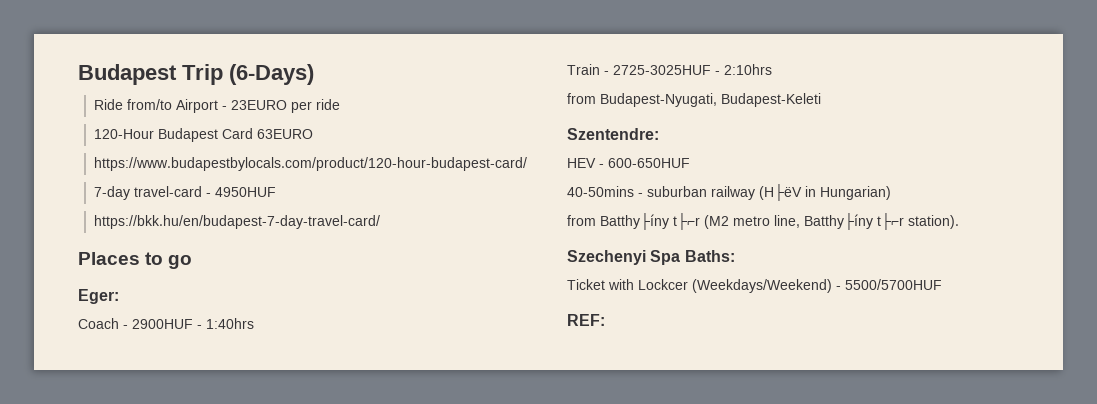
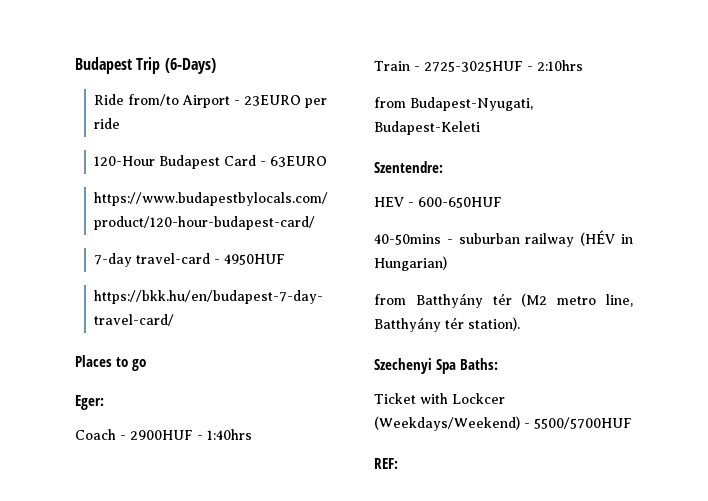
(253, 133) none -> [259,161,266,166] -
[759,184,802,201] (H├ëV -> [580,230,616,246] (HÉV
[600,213,700,230] Batthy├íny t├⌐r -> [415,293,512,308] Batthyány tér
[804,213,904,230] Batthy├íny t├⌐r -> [374,317,464,332] Batthyány tér

